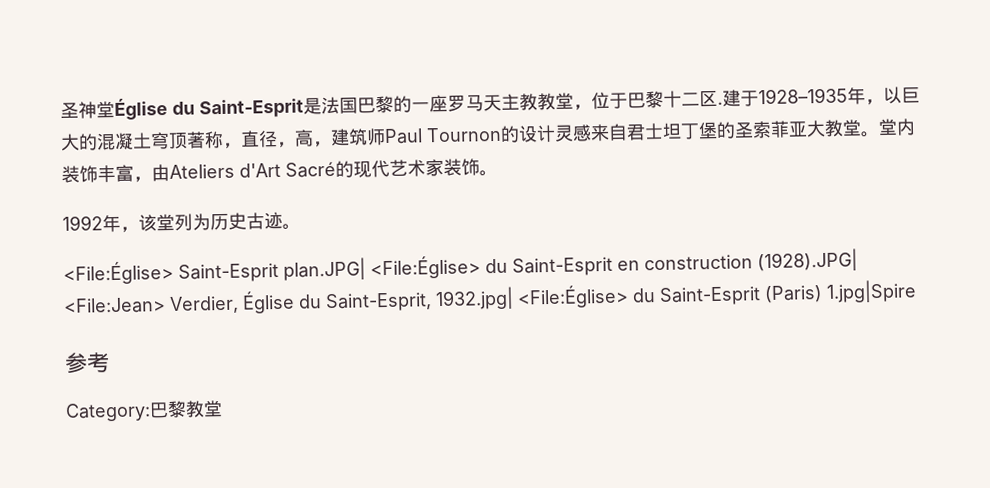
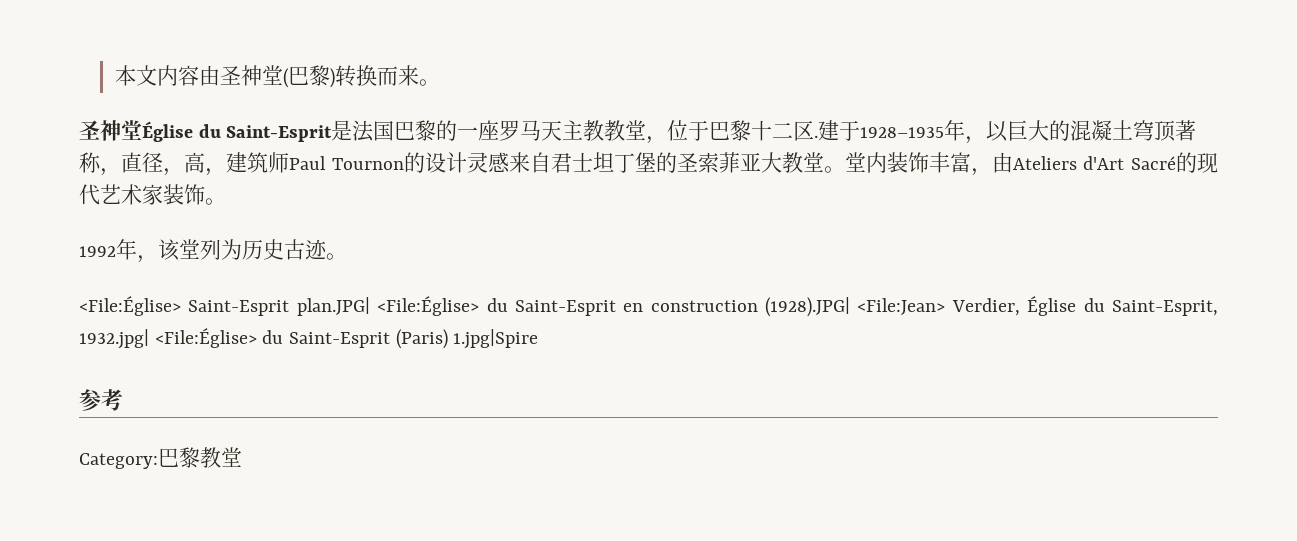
(60, 110) none -> [114,65,440,88] 本文内容由圣神堂(巴黎)转换而来。 //

